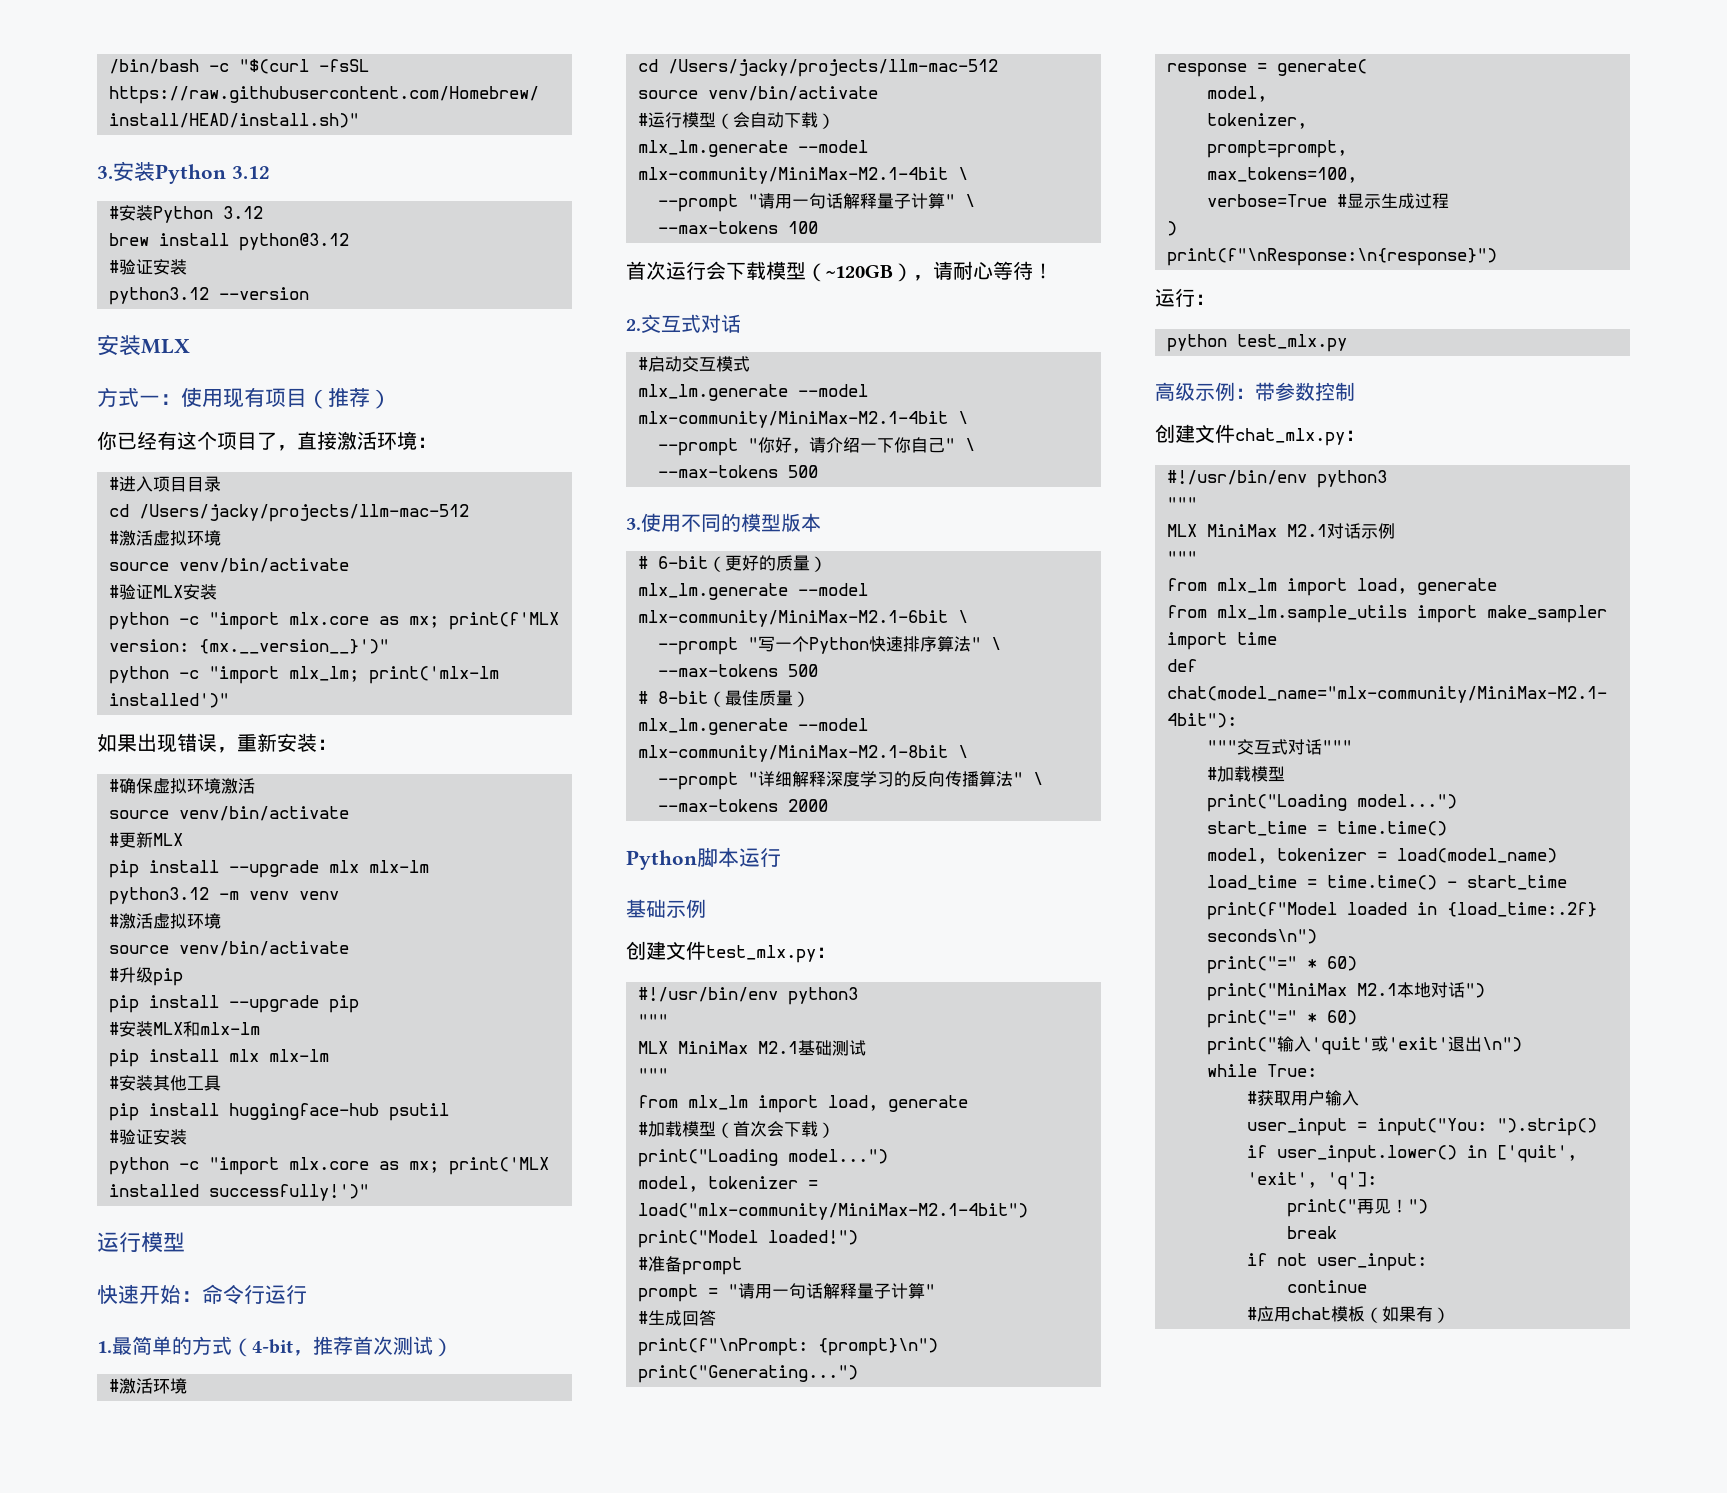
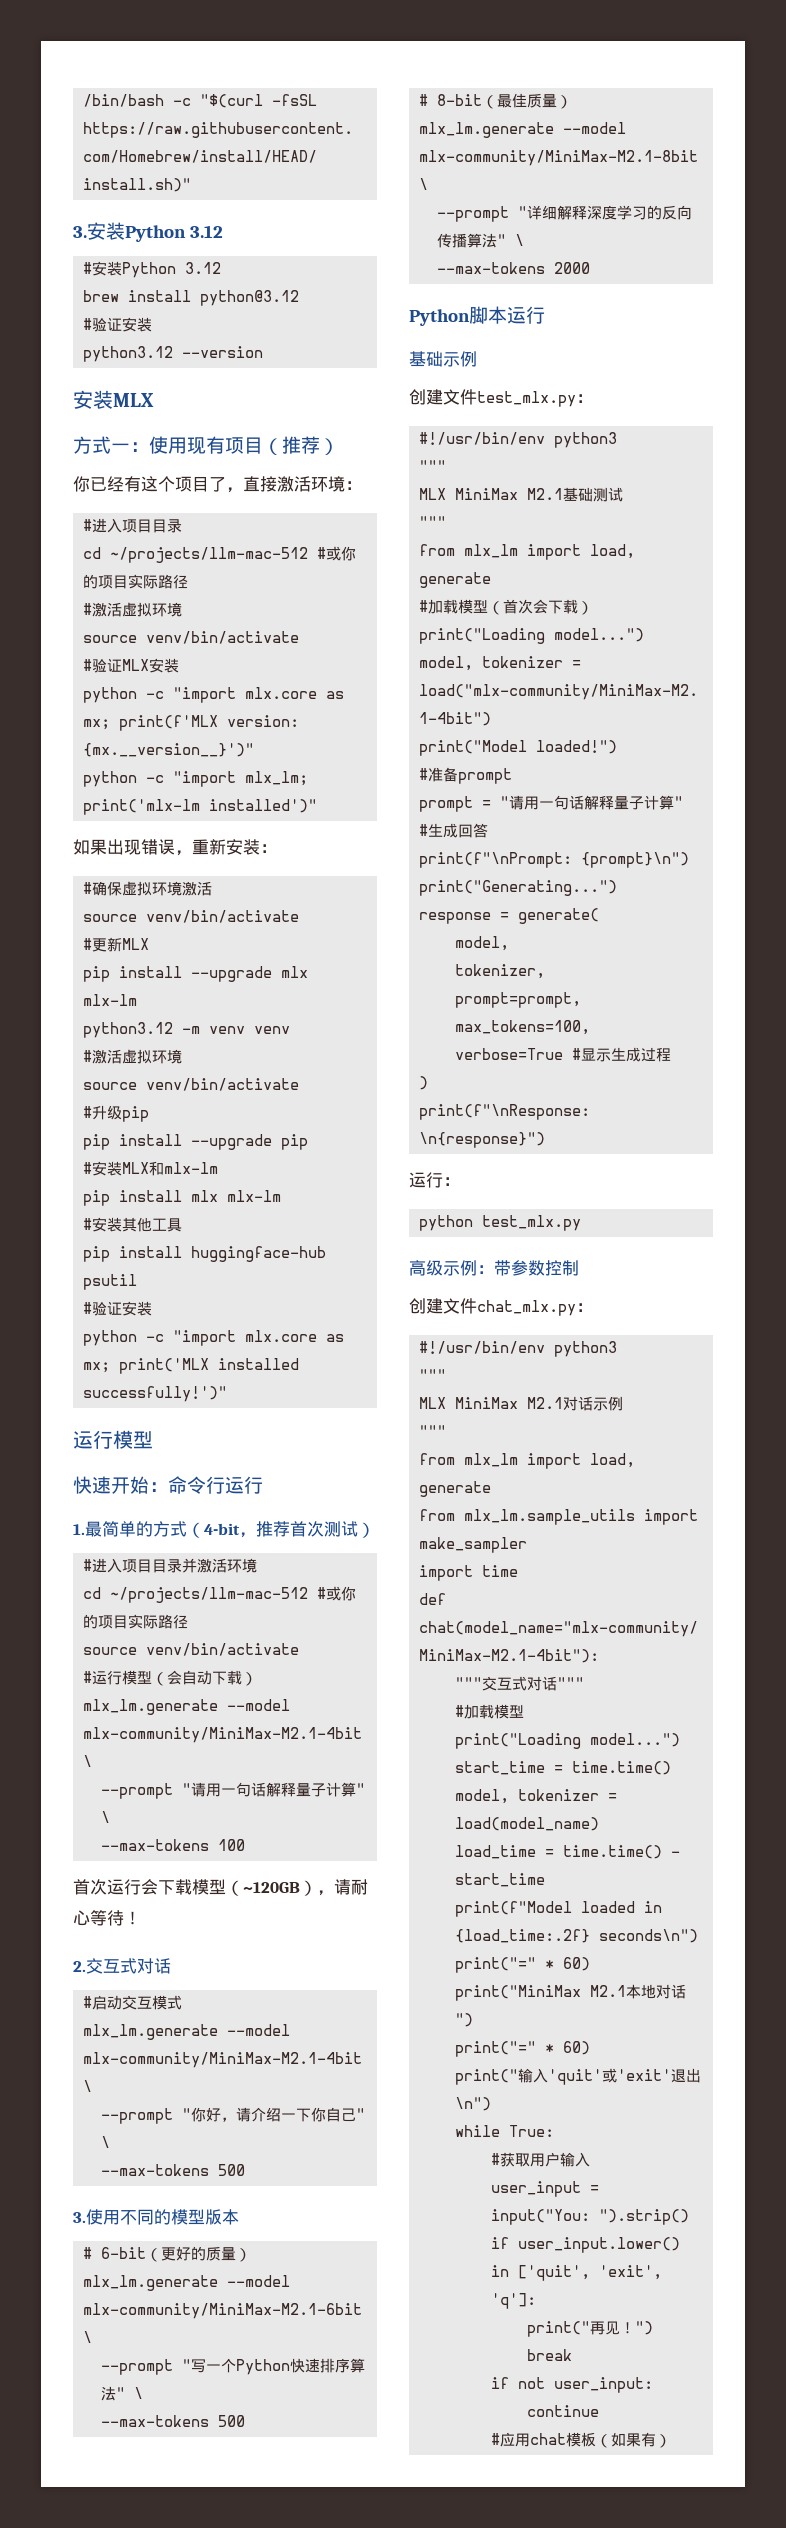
[139,504,469,522] /Users/jacky/projects/llm-mac-512 -> [110,546,357,563] [83,574,189,589] ~/projects/llm-mac-512 #或你的项目实际路径
(119, 1385) none -> [92,1558,198,1573] 进入项目目录并
[668,59,998,77] /Users/jacky/projects/llm-mac-512 -> [110,1586,357,1603] [83,1614,189,1629] ~/projects/llm-mac-512 #或你的项目实际路径

